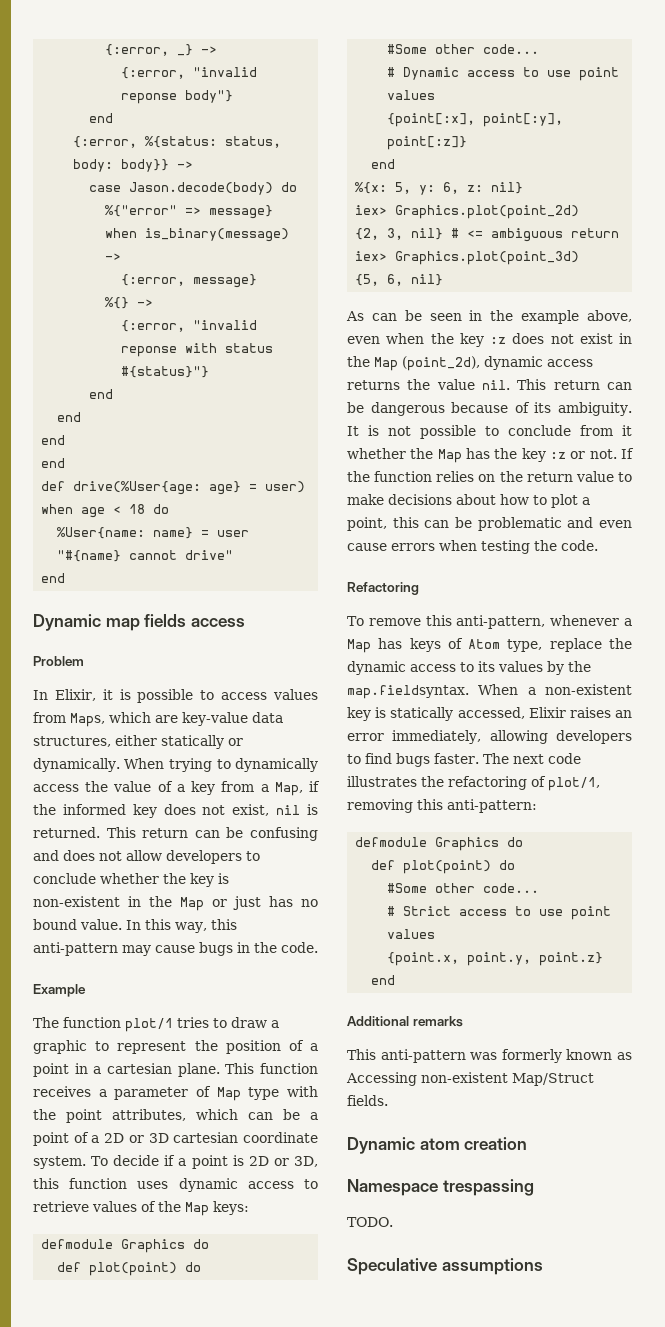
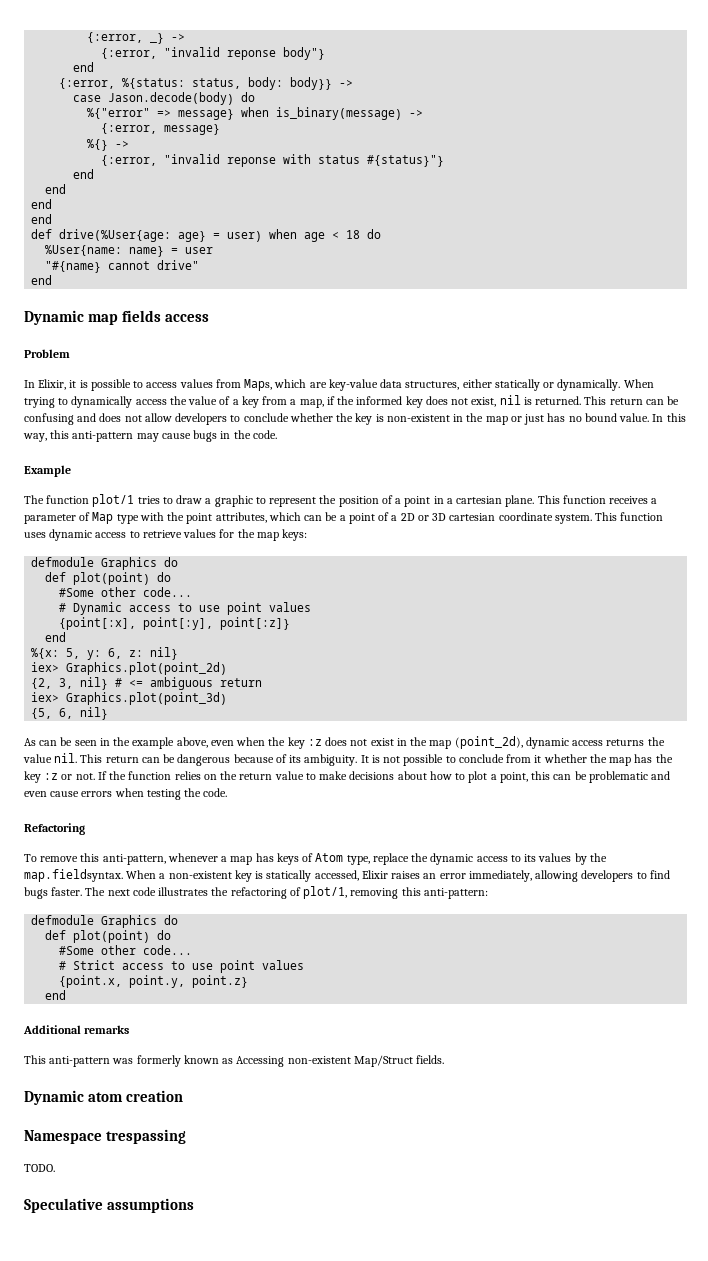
[274,782,303,796] Map, -> [299,399,324,408] map,
[180,897,204,911] Map -> [485,416,508,425] map
[91,1155,319,1169] [33,1178,59,1189] To decide if a point is 2D or 3D, this -> [595,512,618,521] This
[141,1201,209,1216] of the Map -> [219,529,279,541] for the map
[374,357,398,371] Map -> [429,740,452,749] map
[437,449,462,463] Map -> [609,757,632,766] map
[347,639,371,653] Map -> [230,856,253,865] map

